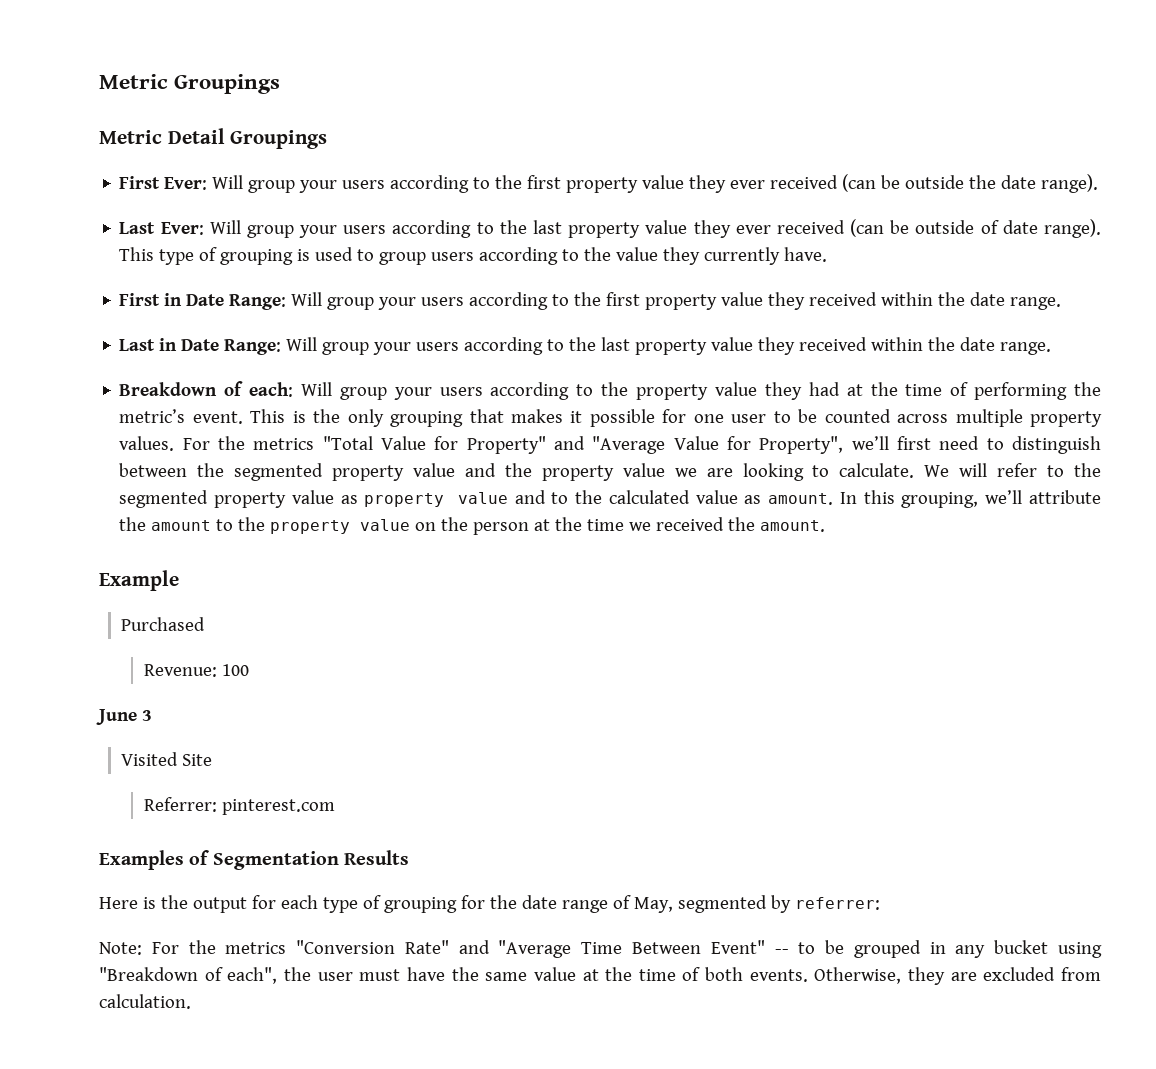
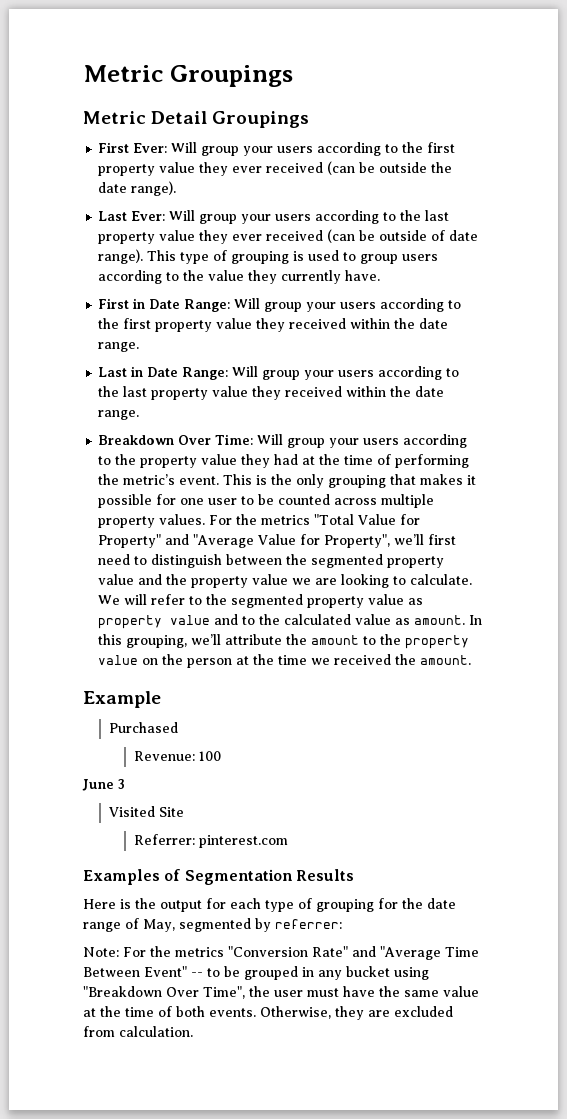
[224,381,294,397] of each: -> [178,434,254,445] Over Time:
[204,967,278,984] of each", -> [166,986,245,999] Over Time",

